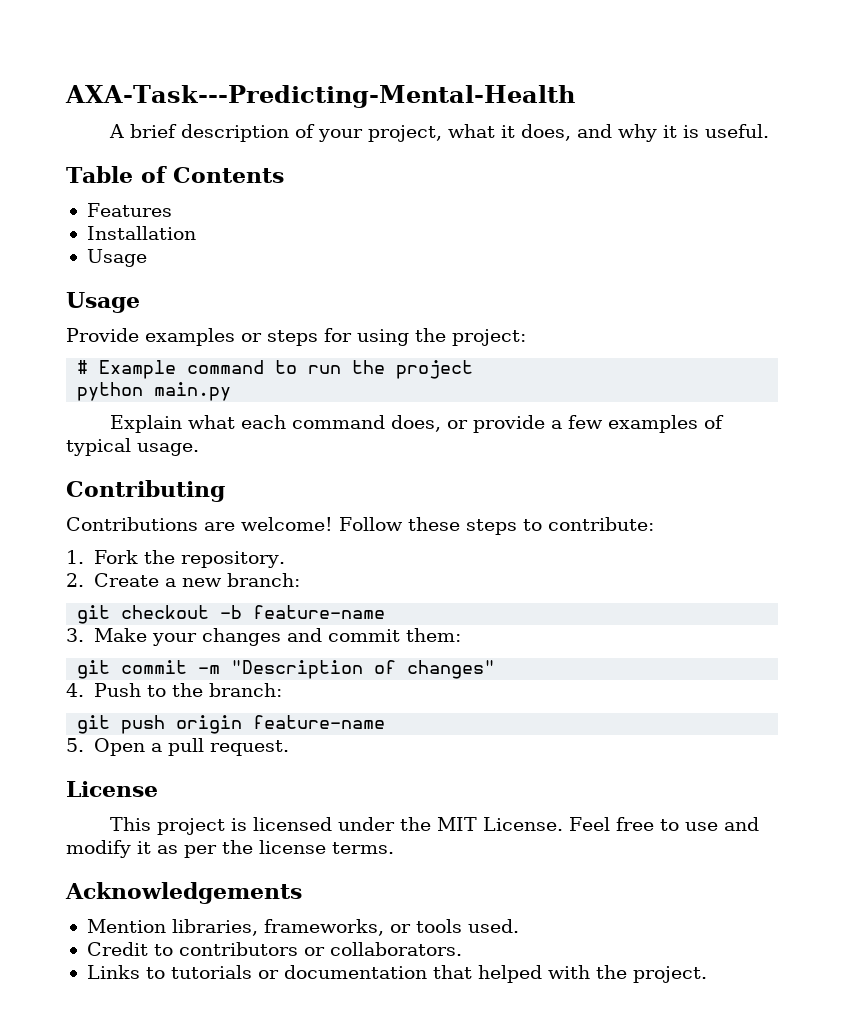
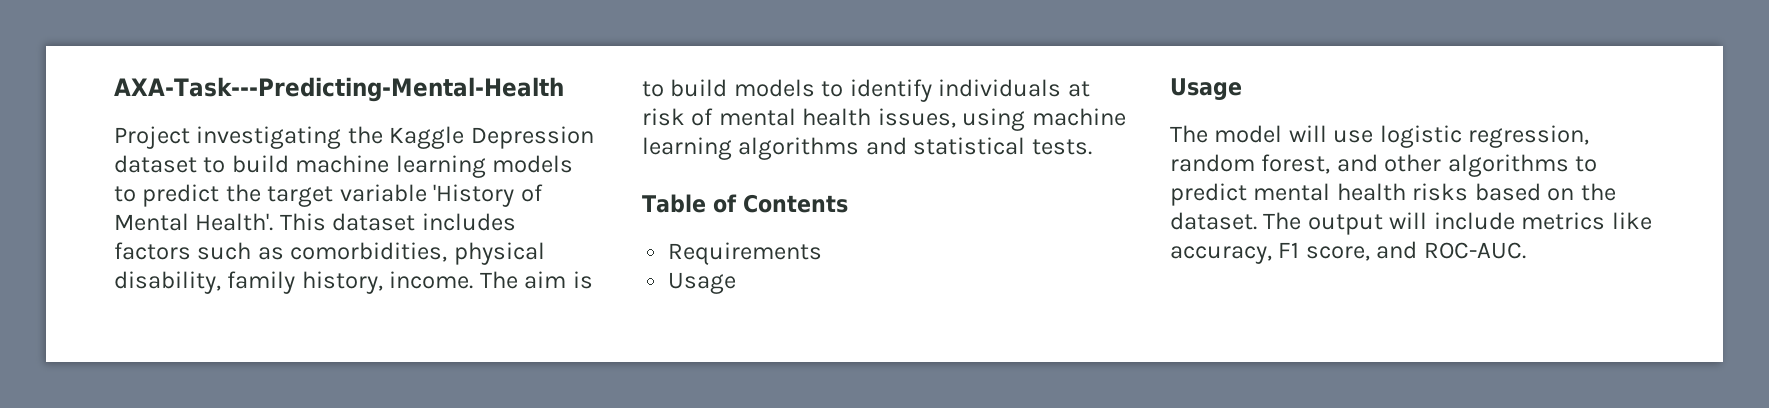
[108,124,769,142] A brief description of your project, what it does, and why it is useful. -> [114,126,594,149] [114,155,574,178] [114,184,543,207] [114,213,516,231] [114,242,545,265] [114,271,593,294] [642,79,1090,102] [642,108,1126,131] [642,137,1092,160] Project investigating the Kaggle Depression dataset to build machine learning models to predict the target variable 'History of Mental Health'. This dataset includes factors such as comorbidities, physical disability, family history, income. The aim is to build models to identify individuals at risk of mental health issues, using machine learning algorithms and statistical tests.
[86,203,172,217] [86,226,196,240] Features // Installation -> [668,242,823,265] Requirements
[66,328,526,346] [77,360,474,379] [77,382,232,401] [109,415,724,433] [66,438,199,456] [66,480,225,502] [66,517,654,535] [66,550,286,568] [66,573,300,587] [77,605,386,624] [66,628,461,646] [77,660,496,679] [66,683,282,697] [77,715,386,734] [66,738,289,756] [66,781,158,797] [109,817,759,835] [66,840,394,858] [65,882,302,904] [86,919,519,936] [86,942,462,956] [86,965,707,983] Provide examples or steps for using the project: // # Example command to run the project // python main.py // Explain what each command does, or provide a few examples of typical usage. // Contributing // Contributions are welcome! Follow these steps to contribute: // 1. Fork the repository. // 2. Create a new branch: // git checkout -b feature-name // 3. Make your changes and commit them: // git commit -m "Description of changes" // 4. Push to the branch: // git push origin feature-name // 5. Open a pull request. // License // This project is licensed under the MIT License. Feel free to use and modify it as per the license terms. // Acknowledgements // Mention libraries, frameworks, or tools used. // Credit to contributors or collaborators. // Links to tutorials or documentation that helped with the project. -> [1170,125,1590,148] [1170,154,1598,177] [1170,183,1616,206] [1170,212,1652,235] [1170,241,1526,264] The model will use logistic regression, random forest, and other algorithms to predict mental health risks based on the dataset. The output will include metrics like accuracy, F1 score, and ROC-AUC.

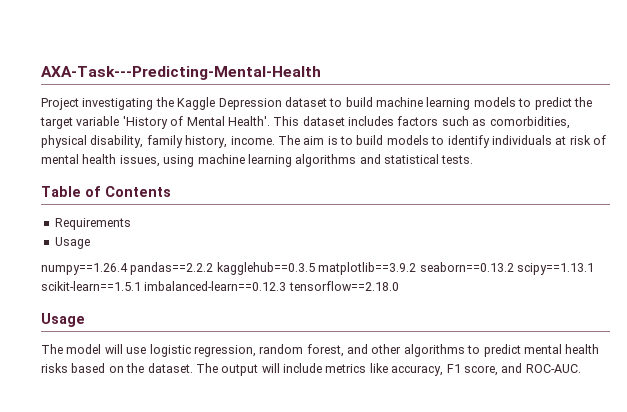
(737, 283) none -> [41,262,594,275] [41,281,399,291] // numpy==1.26.4 pandas==2.2.2 kagglehub==0.3.5 matplotlib==3.9.2 seaborn==0.13.2 scipy==1.13.1 scikit-learn==1.5.1 imbalanced-learn==0.12.3 tensorflow==2.18.0

